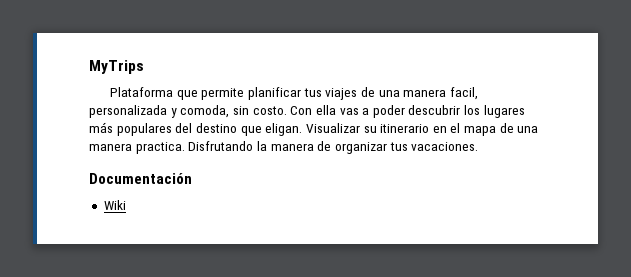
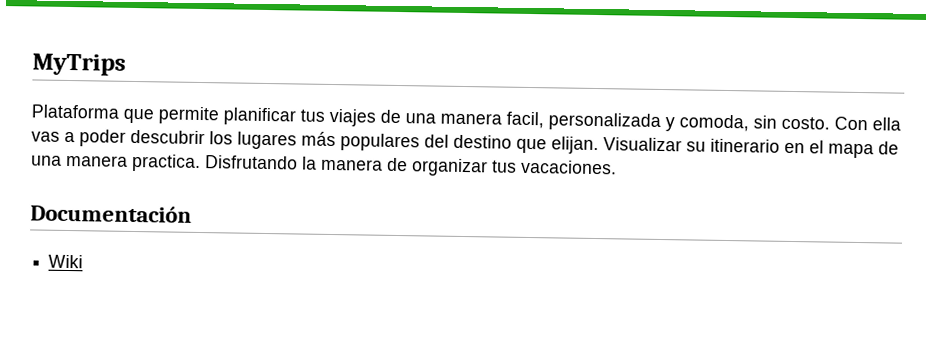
[265,123,303,136] eligan. -> [551,136,599,155] elijan.

